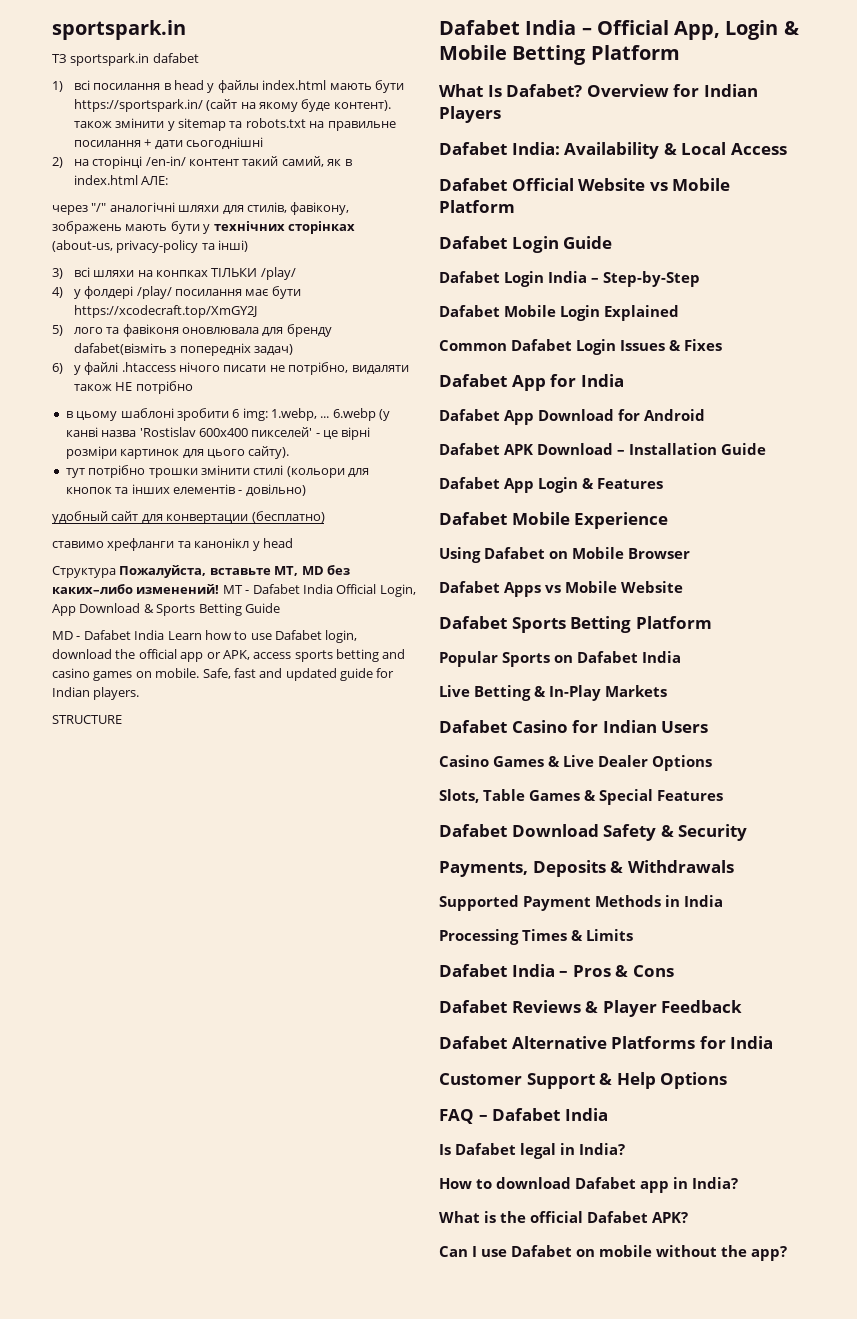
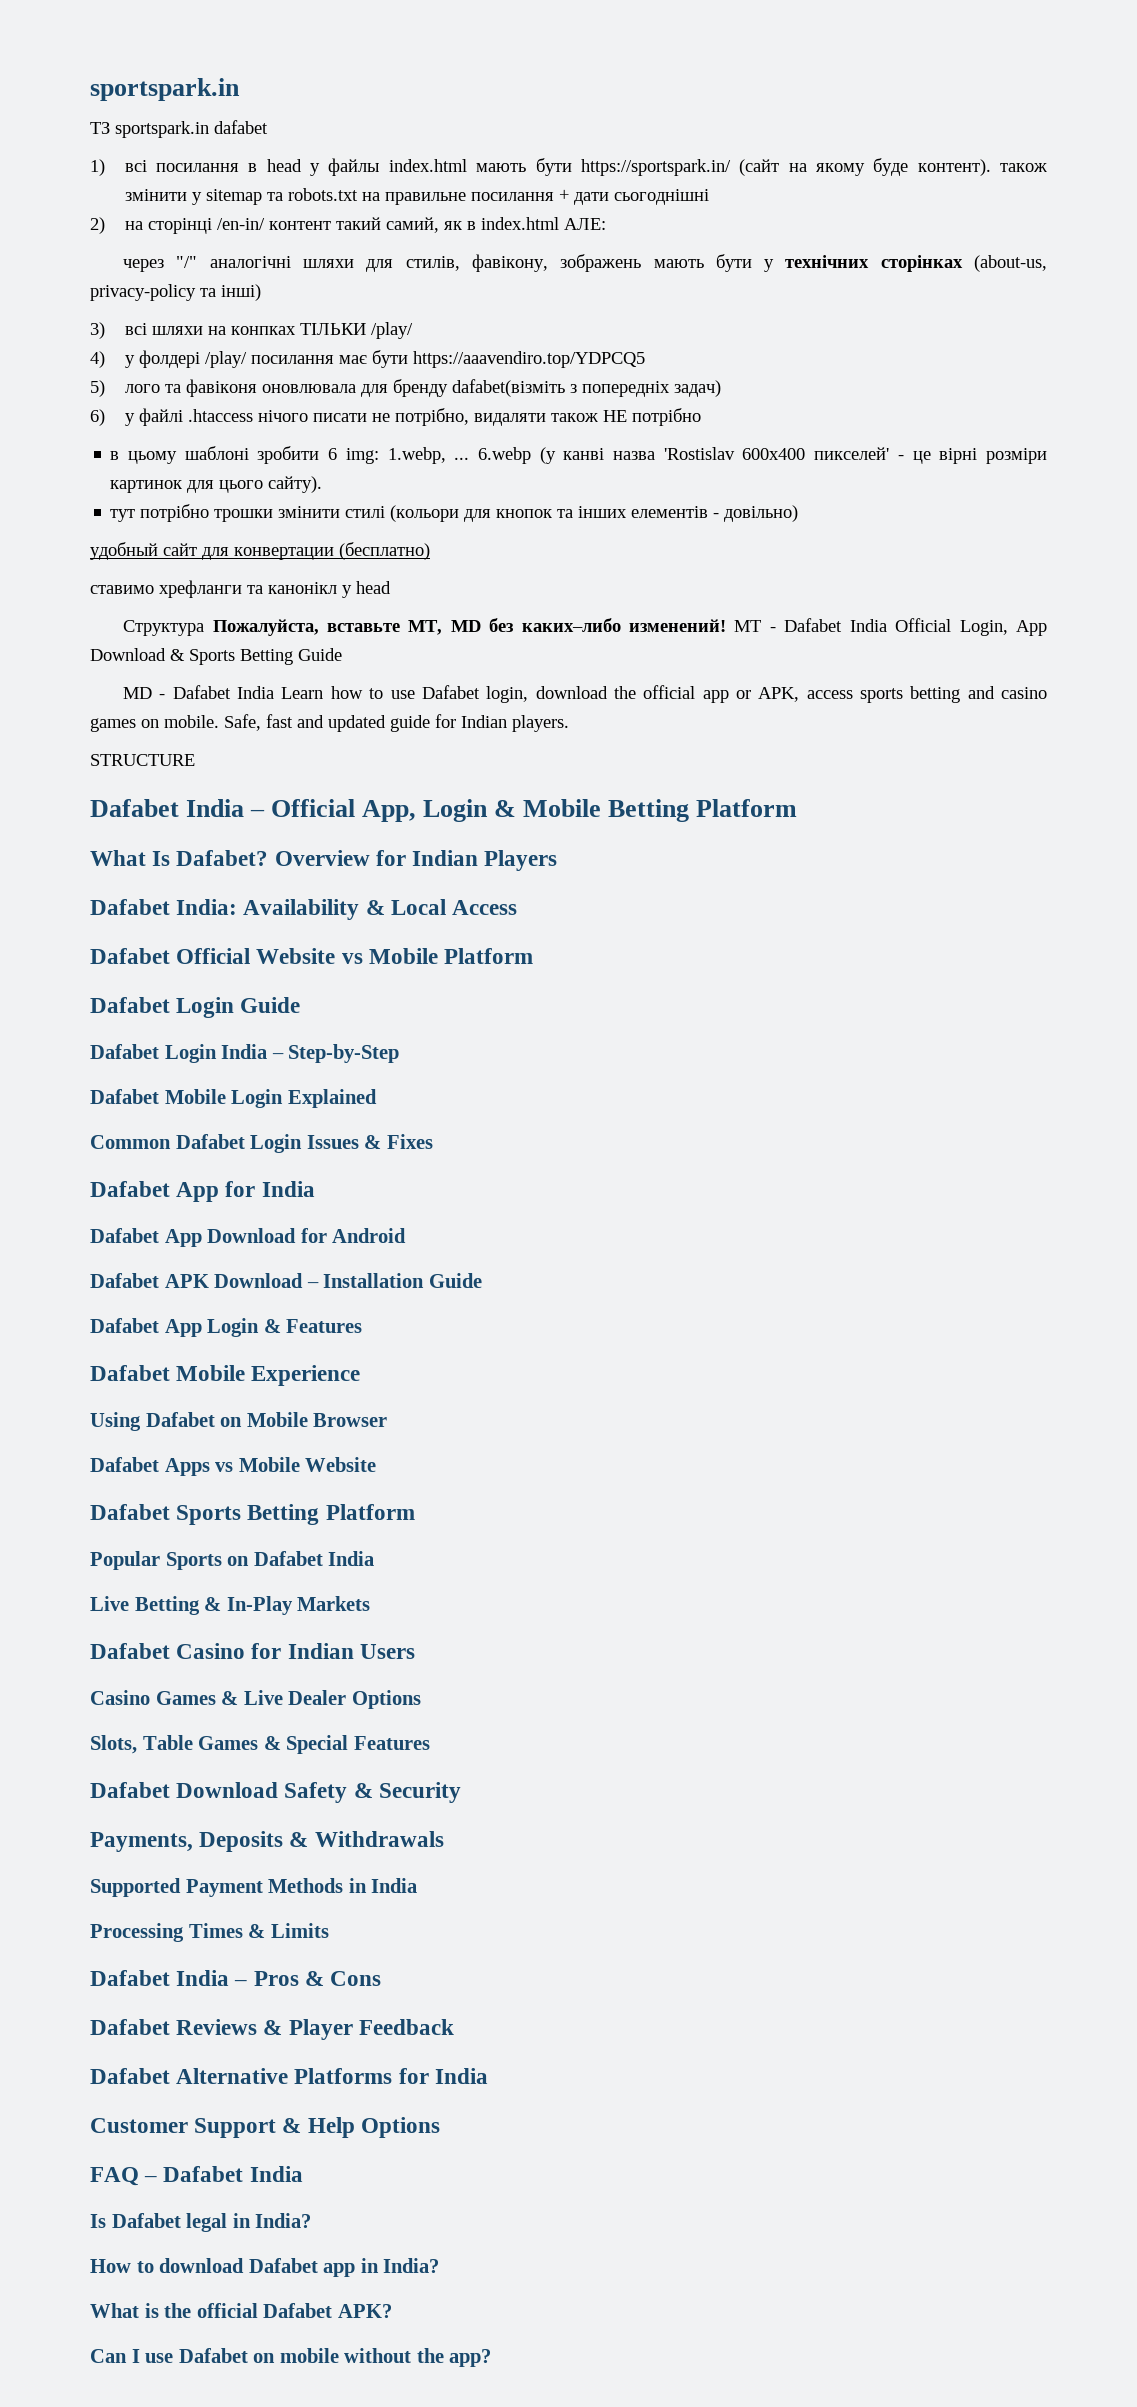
[73,305,257,318] https://xcodecraft.top/XmGY2J -> [412,351,645,368] https://aaavendiro.top/YDPCQ5

